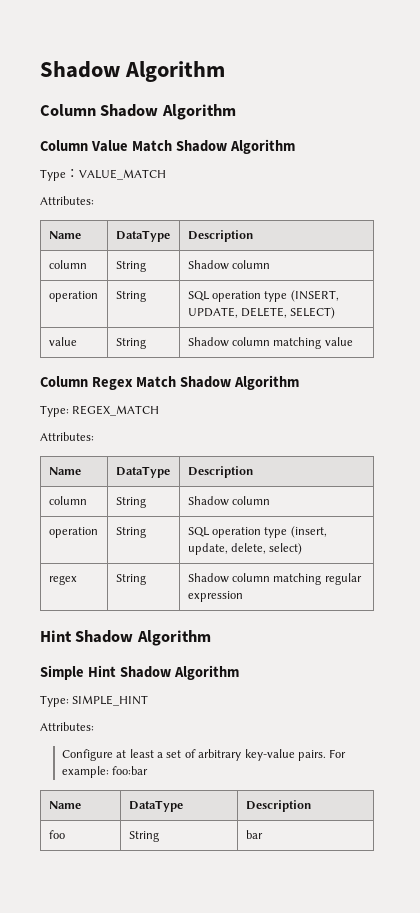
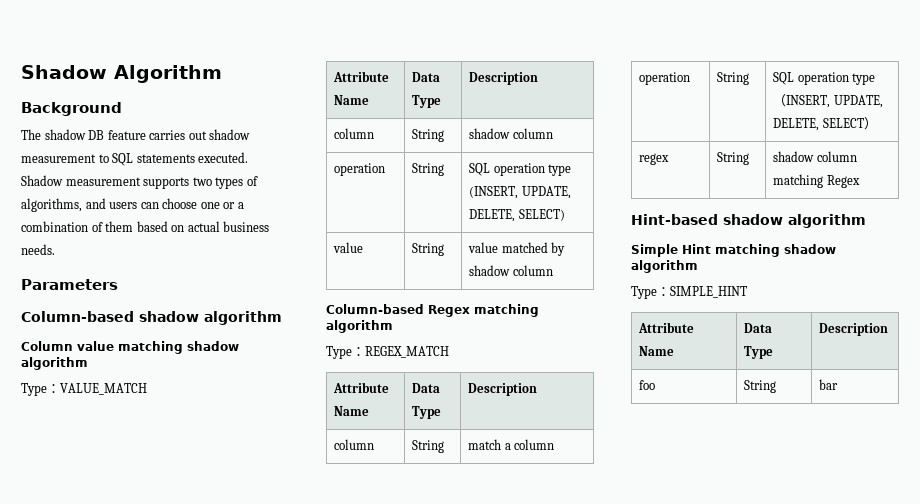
[40,61,226,82] [40,104,236,120] [40,139,295,154] Shadow Algorithm // Column Shadow Algorithm // Column Value Match Shadow Algorithm -> [21,65,222,83] [21,102,122,116] [21,129,251,140] [21,152,249,166] [21,175,258,189] [21,198,244,212] [21,221,270,232] [21,244,55,255] [21,279,118,290] [21,311,282,325] [21,341,239,354] [21,357,88,370] Shadow Algorithm // Background // The shadow DB feature carries out shadow measurement to SQL statements executed. Shadow measurement supports two types of algorithms, and users can choose one or a combination of them based on actual business needs. // Parameters // Column-based shadow algorithm // Column value matching shadow algorithm
[40,196,94,205] [48,231,81,239] [115,230,170,242] [187,230,254,242] [48,260,87,269] [115,261,146,272] [187,260,229,270] // Attributes: // Name | DataType | Description // column | String | Shadow -> [333,71,390,82] [334,95,370,105] [412,72,441,82] [412,95,442,108] [469,72,539,85] [334,128,375,139] [412,129,445,142] [469,128,511,139] // Attribute Name | Data Type | Description // column | String | shadow
[187,337,353,349] [40,375,299,390] [40,405,69,417] Shadow column matching value // Column Regex Match Shadow Algorithm // Type: -> [468,242,566,256] [469,265,553,276] [326,304,539,317] [326,320,393,333] [326,346,365,359] value matched by shadow column // Column-based Regex matching algorithm // Type：
[40,432,94,441] [48,467,81,475] [115,466,170,478] [187,466,254,478] [48,496,87,505] [115,497,146,508] [187,496,270,506] [48,527,98,538] [115,527,146,538] [187,526,327,538] [187,543,303,555] // Attributes: // Name | DataType | Description // column | String | Shadow column // operation | String | SQL operation type (insert, update, delete, select) -> [333,382,390,393] [334,406,370,416] [412,383,441,393] [412,406,442,419] [468,383,538,396] [334,439,375,450] [412,440,445,453] [468,439,555,450] [639,72,691,85] [717,72,750,85] [773,72,876,85] [773,94,883,108] [773,117,877,131] // Attribute Name | Data Type | Description // column | String | match a column // operation | String | SQL operation type（INSERT, UPDATE, DELETE, SELECT）
[187,573,362,585] [187,591,243,602] [40,630,211,646] [40,665,239,680] [40,695,149,707] [40,722,94,731] [61,749,347,761] [61,766,149,778] [48,801,81,809] [128,800,183,812] Shadow column matching regular expression // Hint Shadow Algorithm // Simple Hint Shadow Algorithm // Type: SIMPLE_HINT // Attributes: // Configure at least a set of arbitrary key-value pairs. For example: foo:bar // Name | DataType -> [773,151,857,162] [773,174,860,188] [631,214,866,228] [631,244,836,257] [631,260,698,273] [631,286,747,299] [638,322,695,333] [639,346,675,356] [744,323,773,333] [744,346,774,359] shadow column matching Regex // Hint-based shadow algorithm // Simple Hint matching shadow algorithm // Type：SIMPLE_HINT // Attribute Name | Data Type

